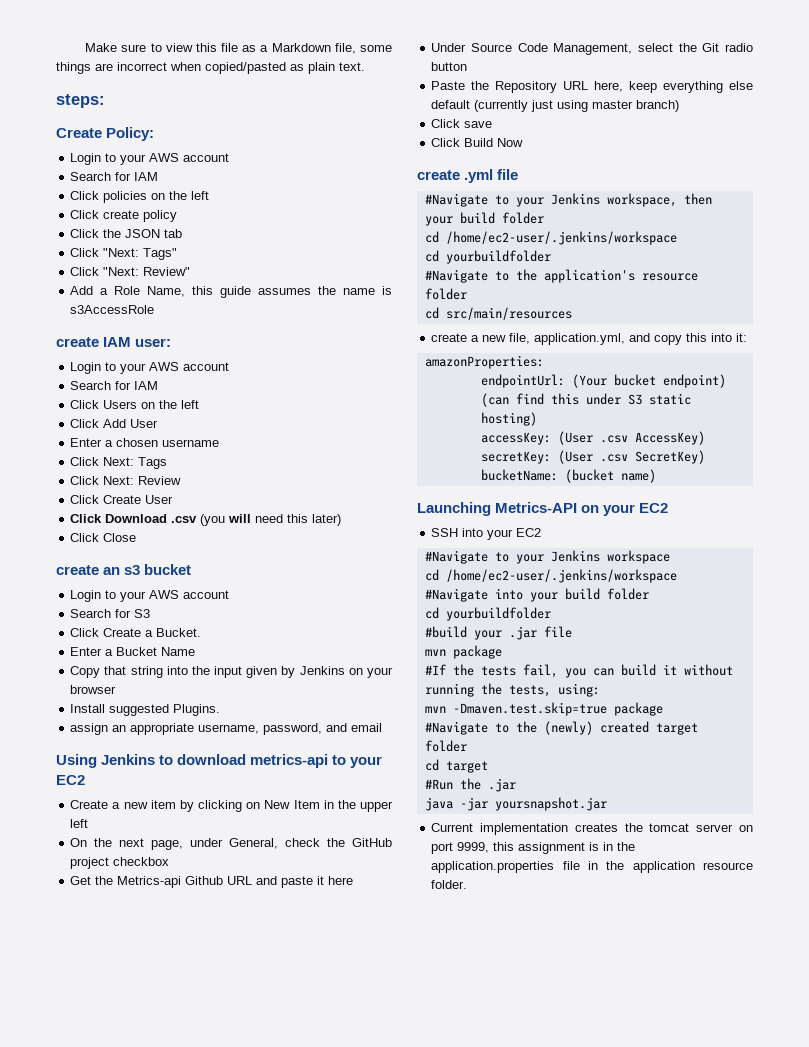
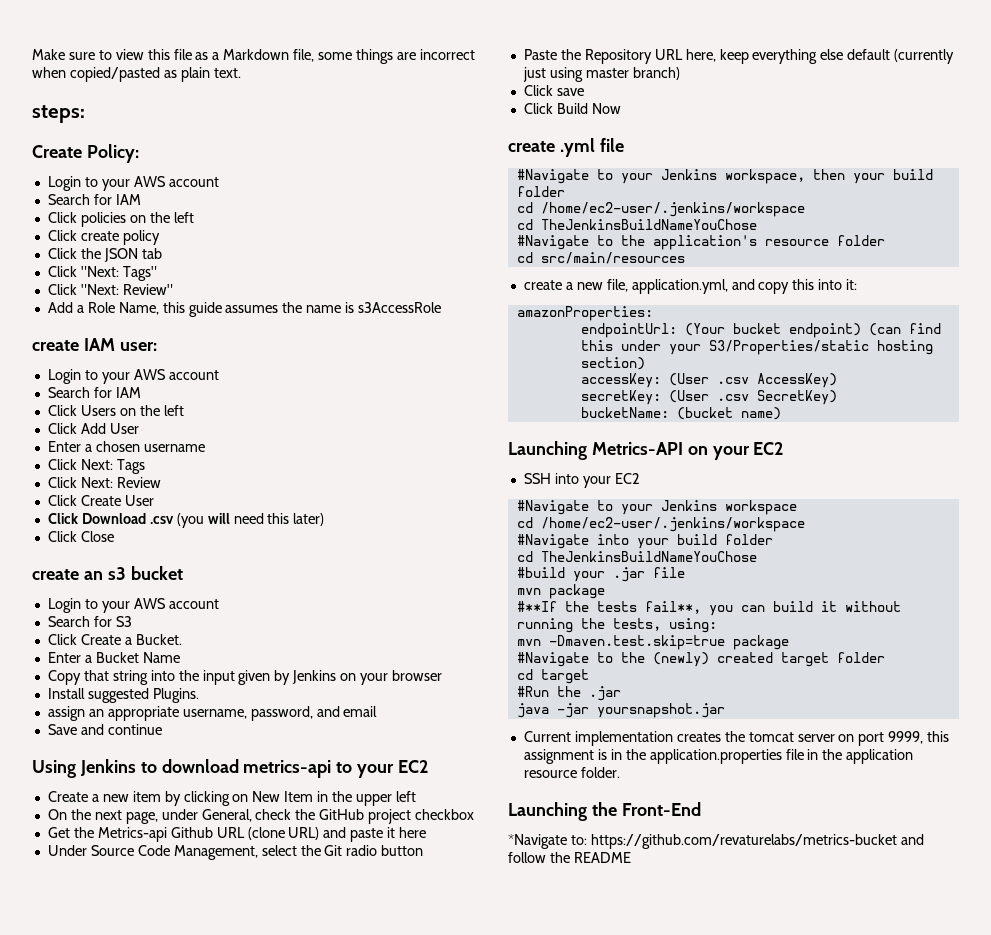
(383, 727) none -> [47,724,162,735] // Save and continue
(253, 880) none -> [247,827,320,840] (clone URL)
[445,250,551,264] yourbuildfolder -> [540,219,757,230] TheJenkinsBuildNameYouChose
[627,393,691,405] [480,412,537,426] S3 static hosting) -> [668,340,933,355] [580,357,645,370] your S3/Properties/static hosting section)
[445,607,551,621] yourbuildfolder -> [540,551,757,562] TheJenkinsBuildNameYouChose
[424,664,447,675] #If -> [516,601,557,612] #**If
[522,664,558,678] fail, -> [644,601,701,614] fail**,
(468, 884) none -> [508,802,701,821] [508,834,924,849] [508,852,631,863] // Launching the Front-End // *Navigate to: https://github.com/revaturelabs/metrics-bucket and follow the README

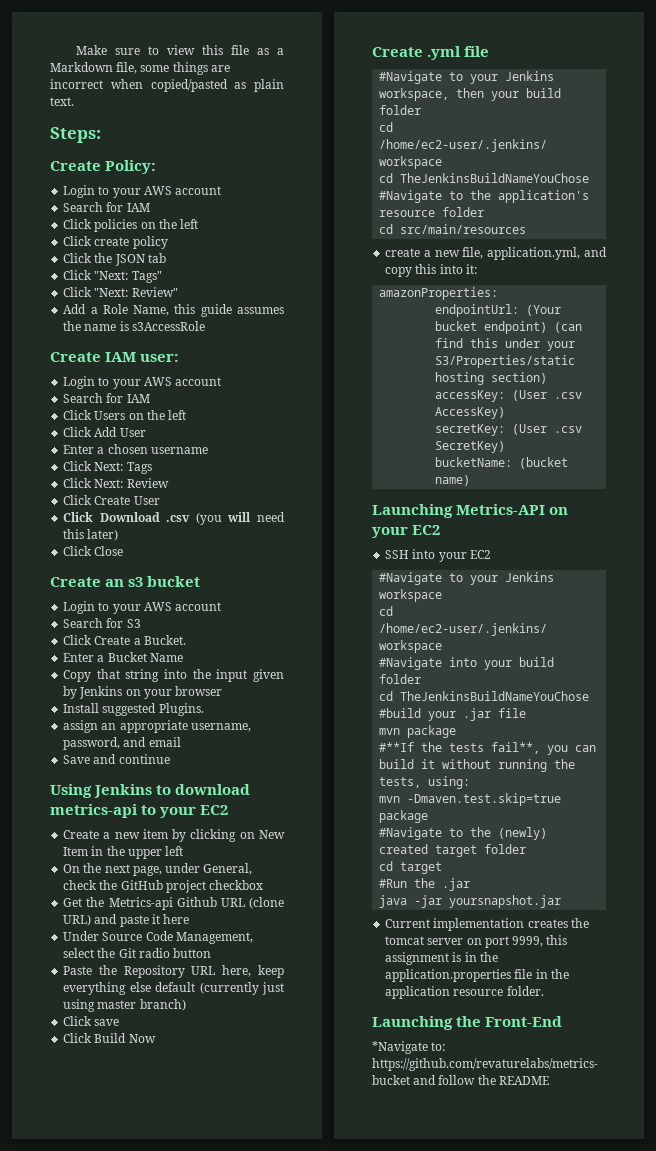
[32,105,85,123] steps: -> [50,127,101,143] Steps:
[32,340,79,351] create -> [50,352,101,362] Create
[32,569,79,580] create -> [50,577,101,587] Create
[508,141,555,152] create -> [372,47,423,57] Create

